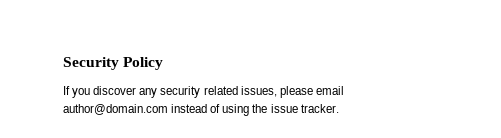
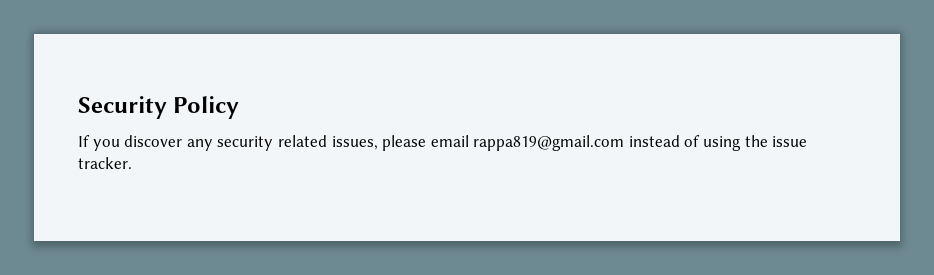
[63,104,168,115] author@domain.com -> [473,135,625,151] rappa819@gmail.com

